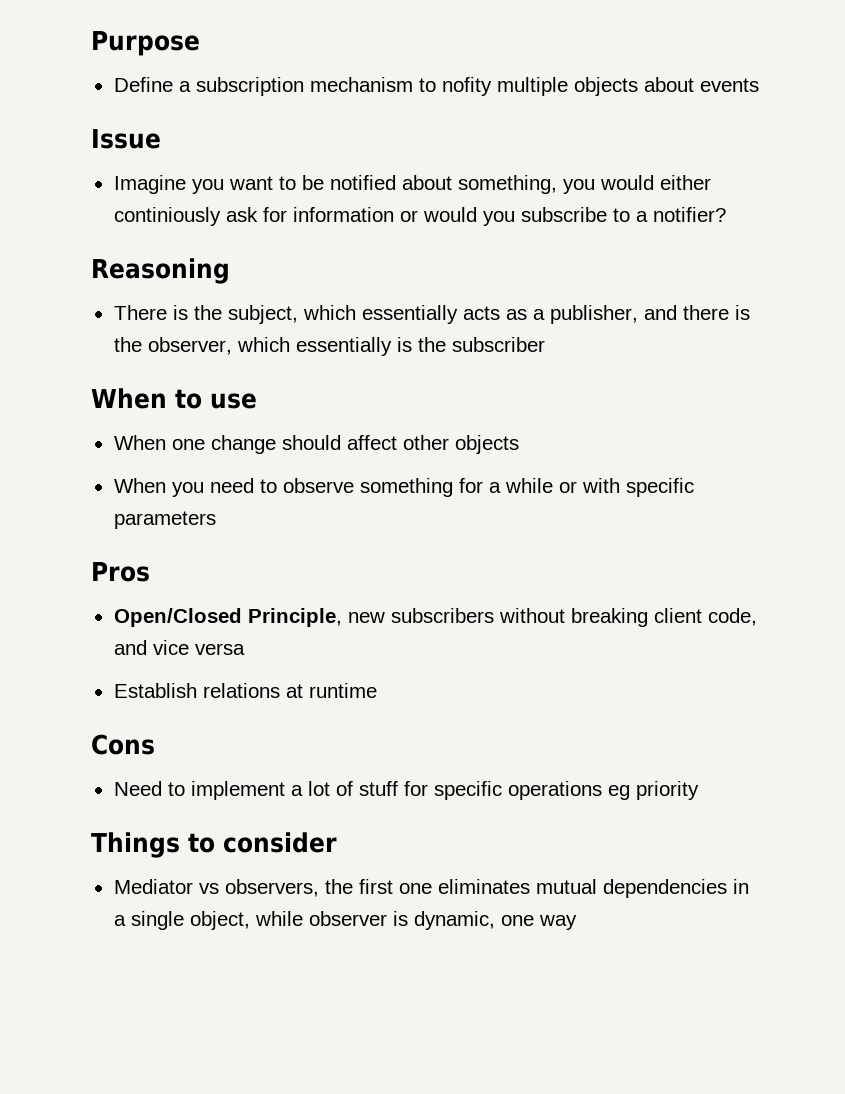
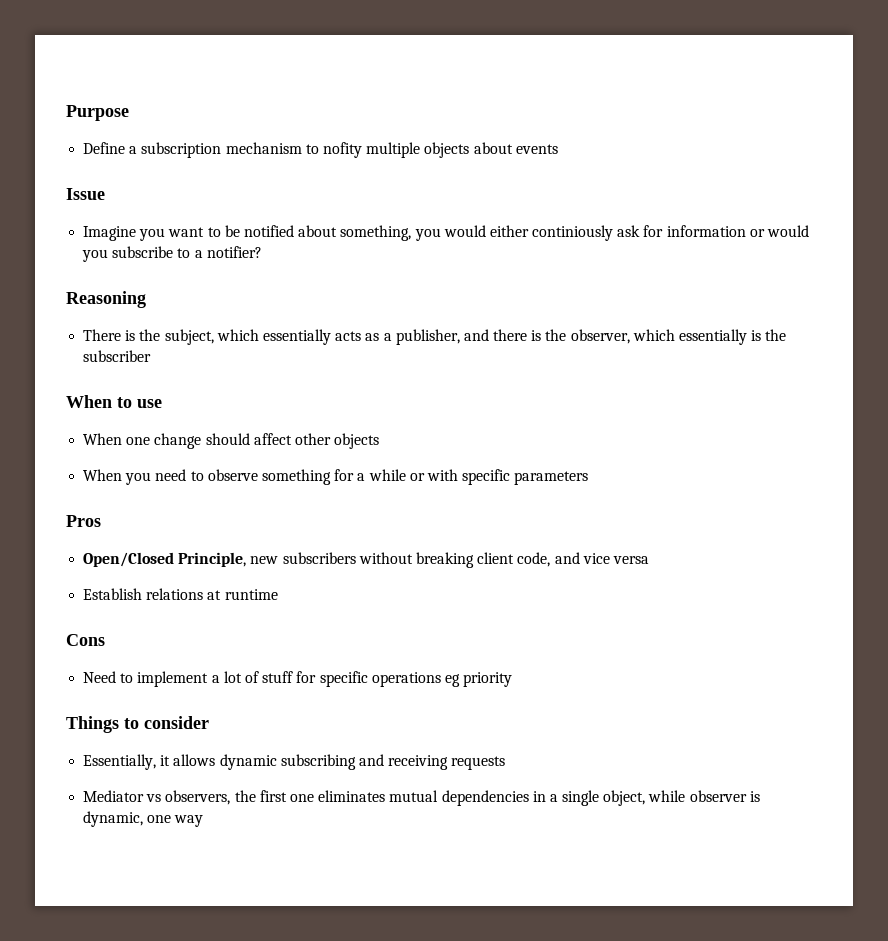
(337, 842) none -> [83,754,506,770] // Essentially, it allows dynamic subscribing and receiving requests

